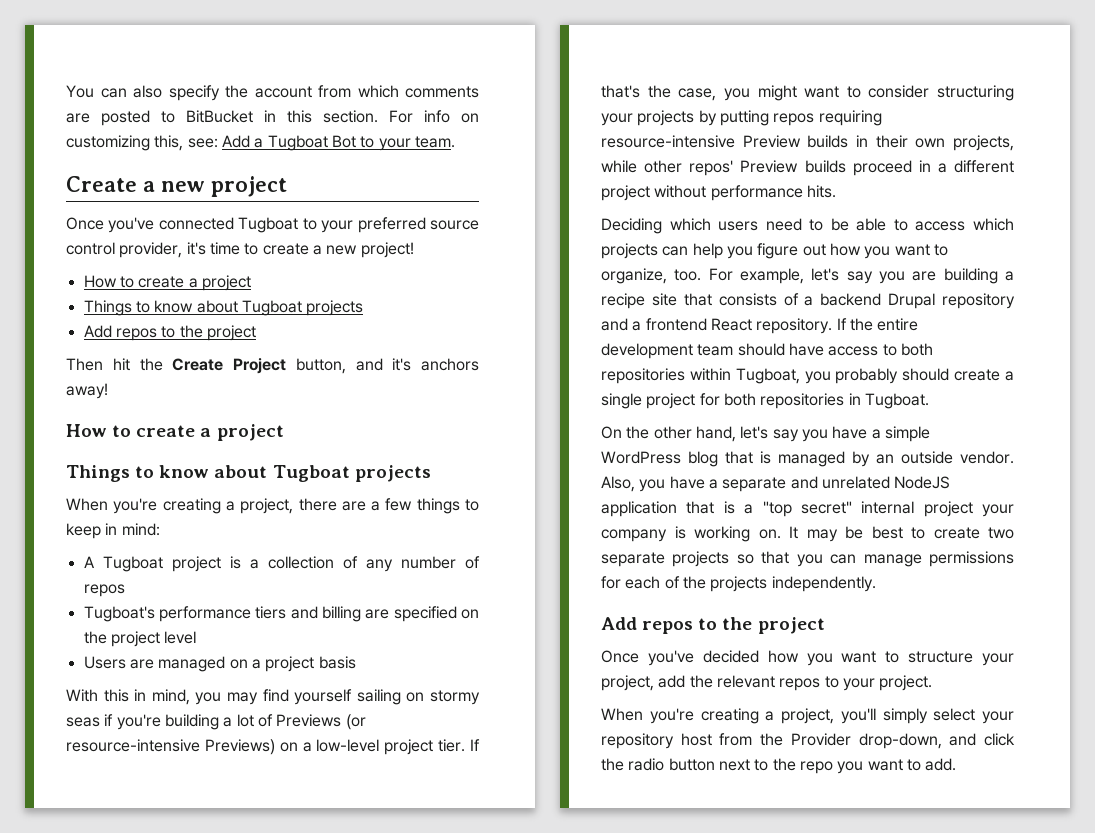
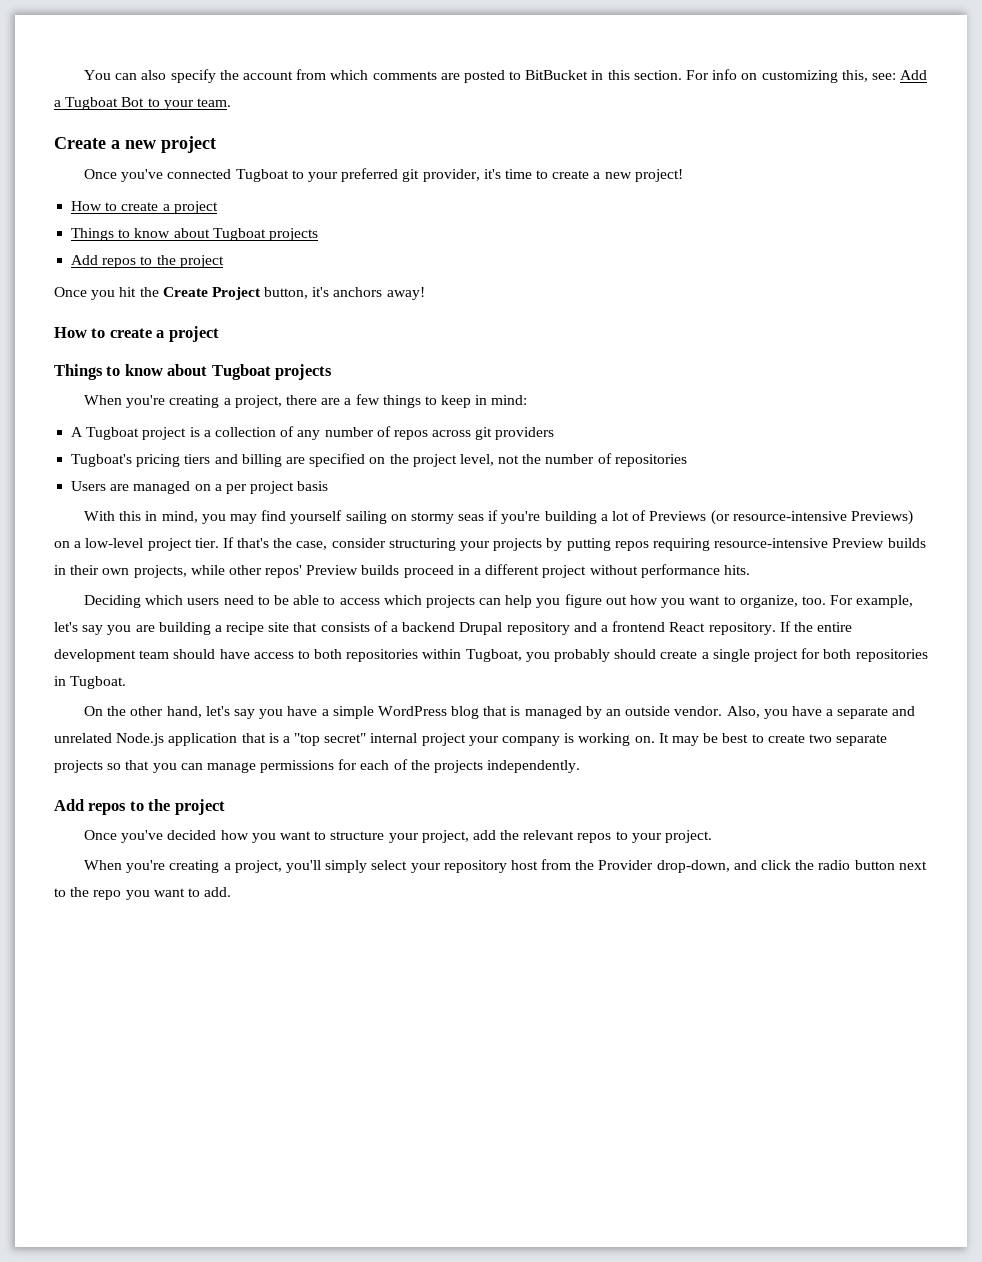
[430,220,479,230] [66,242,115,255] source control -> [402,169,420,182] git
[66,358,103,371] Then -> [54,287,116,300] Once you
[355,358,383,371] and -> (309, 293) none
(125, 590) none -> [432,427,555,440] across git providers
[158,606,251,622] performance -> [136,454,181,467] pricing
[164,631,197,644] level -> [459,453,687,467] level, not the number of repositories
(261, 664) none -> [225,484,247,494] per
[723,85,861,101] you might want to -> (328, 545) none
[894,476,951,489] NodeJS -> [116,733,165,746] Node.js

